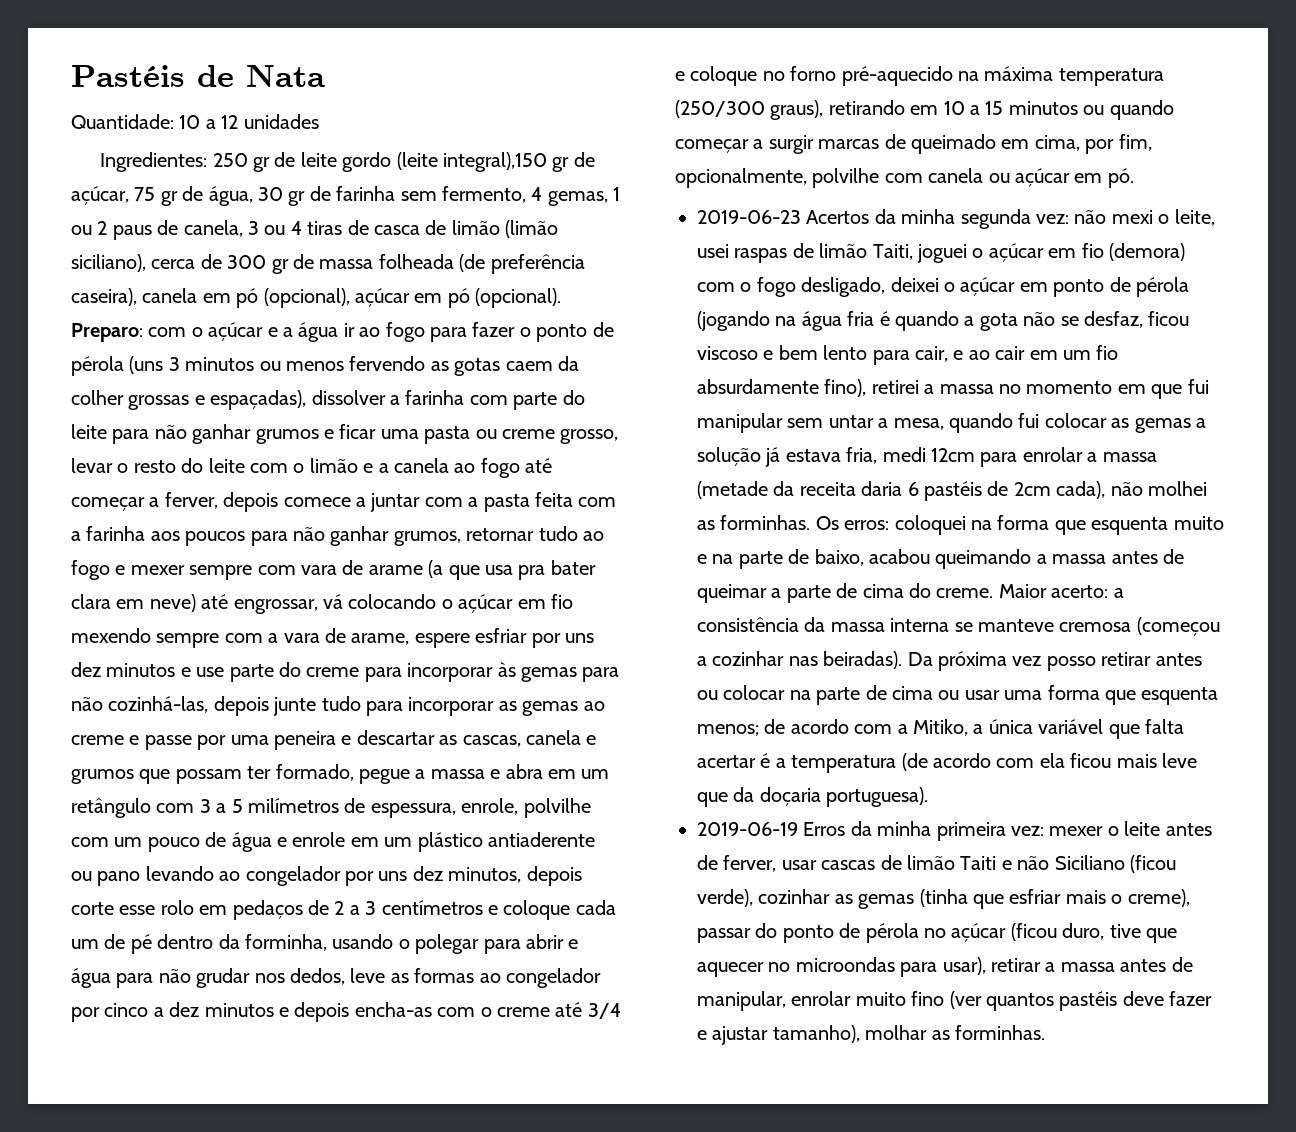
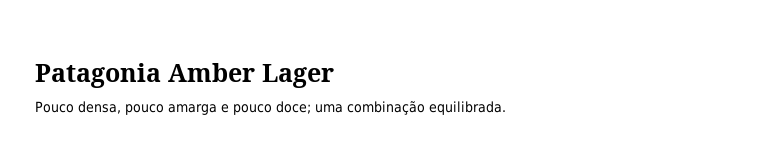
[71,65,325,87] [71,114,319,129] [100,152,595,172] [71,186,621,206] [71,220,559,240] [71,254,585,274] [71,288,562,308] [71,322,614,342] [71,356,579,376] [71,390,585,410] [71,424,619,444] [71,458,553,478] [71,492,617,512] [71,526,604,546] [71,560,596,580] [71,594,573,614] [71,628,594,648] [71,662,620,682] [71,696,605,716] [71,730,597,750] [71,764,610,784] [71,798,591,818] [71,832,595,852] [71,866,582,886] [71,900,616,920] [71,934,579,954] [71,968,601,988] [71,1002,621,1022] [675,66,1164,86] [675,100,1174,120] [675,134,1152,154] [675,168,1134,188] [697,209,1215,229] [697,243,1185,263] [697,277,1189,297] [697,311,1190,331] [697,345,1119,365] [697,379,1209,399] [697,413,1206,433] [697,447,1157,467] [697,481,1207,501] [697,515,1224,535] [697,549,1184,569] [697,583,1124,603] [697,617,1220,636] [697,651,1202,671] [697,685,1219,705] [697,719,1184,739] [697,753,1197,773] [697,787,929,807] [697,821,1212,841] [697,855,1176,873] [697,889,1190,909] [697,923,1177,943] [697,957,1193,977] [697,991,1213,1011] [697,1025,1045,1045] Pastéis de Nata // Quantidade: 10 a 12 unidades // Ingredientes: 250 gr de leite gordo (leite integral),150 gr de açúcar, 75 gr de água, 30 gr de farinha sem fermento, 4 gemas, 1 ou 2 paus de canela, 3 ou 4 tiras de casca de limão (limão siciliano), cerca de 300 gr de massa folheada (de preferência caseira), canela em pó (opcional), açúcar em pó (opcional). Preparo: com o açúcar e a água ir ao fogo para fazer o ponto de pérola (uns 3 minutos ou menos fervendo as gotas caem da colher grossas e espaçadas), dissolver a farinha com parte do leite para não ganhar grumos e ficar uma pasta ou creme grosso, levar o resto do leite com o limão e a canela ao fogo até começar a ferver, depois comece a juntar com a pasta feita com a farinha aos poucos para não ganhar grumos, retornar tudo ao fogo e mexer sempre com vara de arame (a que usa pra bater clara em neve) até engrossar, vá colocando o açúcar em fio mexendo sempre com a vara de arame, espere esfriar por uns dez minutos e use parte do creme para incorporar às gemas para não cozinhá-las, depois junte tudo para incorporar as gemas ao creme e passe por uma peneira e descartar as cascas, canela e grumos que possam ter formado, pegue a massa e abra em um retângulo com 3 a 5 milímetros de espessura, enrole, polvilhe com um pouco de água e enrole em um plástico antiaderente ou pano levando ao congelador por uns dez minutos, depois corte esse rolo em pedaços de 2 a 3 centímetros e coloque cada um de pé dentro da forminha, usando o polegar para abrir e água para não grudar nos dedos, leve as formas ao congelador por cinco a dez minutos e depois encha-as com o creme até 3/4 e coloque no forno pré-aquecido na máxima temperatura (250/300 graus), retirando em 10 a 15 minutos ou quando começar a surgir marcas de queimado em cima, por fim, opcionalmente, polvilhe com canela ou açúcar em pó. // 2019-06-23 Acertos da minha segunda vez: não mexi o leite, usei raspas de limão Taiti, joguei o açúcar em fio (demora) com o fogo desligado, deixei o açúcar em ponto de pérola (jogando na água fria é quando a gota não se desfaz, ficou viscoso e bem lento para cair, e ao cair em um fio absurdamente fino), retirei a massa no momento em que fui manipular sem untar a mesa, quando fui colocar as gemas a solução já estava fria, medi 12cm para enrolar a massa (metade da receita daria 6 pastéis de 2cm cada), não molhei as forminhas. Os erros: coloquei na forma que esquenta muito e na parte de baixo, acabou queimando a massa antes de queimar a parte de cima do creme. Maior acerto: a consistência da massa interna se manteve cremosa (começou a cozinhar nas beiradas). Da próxima vez posso retirar antes ou colocar na parte de cima ou usar uma forma que esquenta menos; de acordo com a Mitiko, a única variável que falta acertar é a temperatura (de acordo com ela ficou mais leve que da doçaria portuguesa). // 2019-06-19 Erros da minha primeira vez: mexer o leite antes de ferver, usar cascas de limão Taiti e não Siciliano (ficou verde), cozinhar as gemas (tinha que esfriar mais o creme), passar do ponto de pérola no açúcar (ficou duro, tive que aquecer no microondas para usar), retirar a massa antes de manipular, enrolar muito fino (ver quantos pastéis deve fazer e ajustar tamanho), molhar as forminhas. -> [35,63,334,88] [35,101,506,115] Patagonia Amber Lager // Pouco densa, pouco amarga e pouco doce; uma combinação equilibrada.

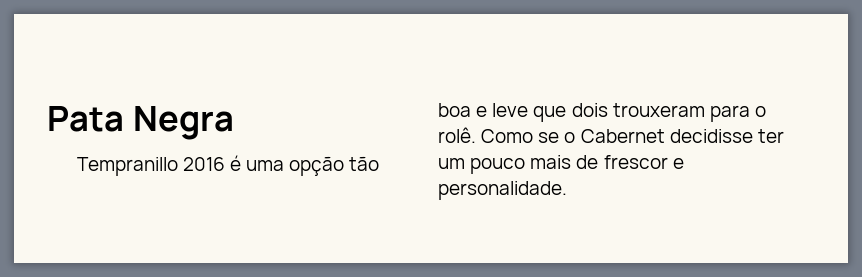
[35,63,334,88] [35,101,506,115] Patagonia Amber Lager // Pouco densa, pouco amarga e pouco doce; uma combinação equilibrada. -> [47,106,235,140] [76,155,380,176] [438,103,766,122] [438,127,784,143] [438,155,684,174] [438,181,567,200] Pata Negra // Tempranillo 2016 é uma opção tão boa e leve que dois trouxeram para o rolê. Como se o Cabernet decidisse ter um pouco mais de frescor e personalidade.

